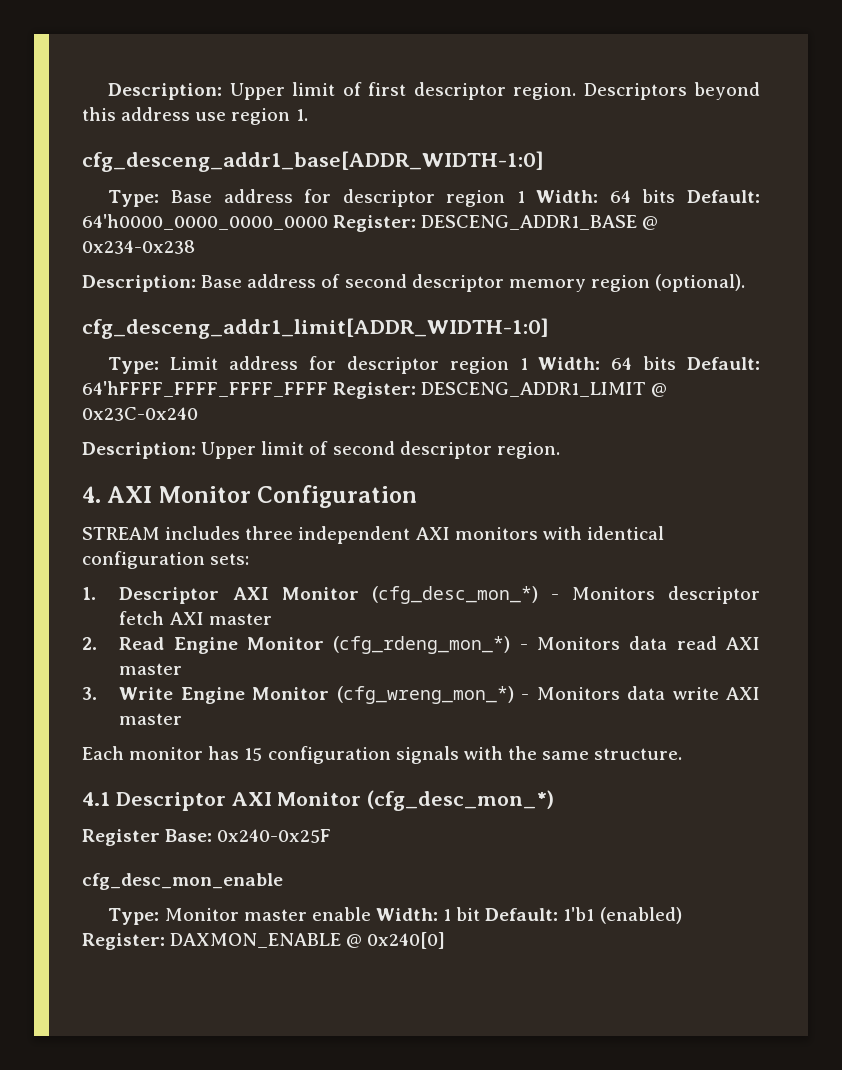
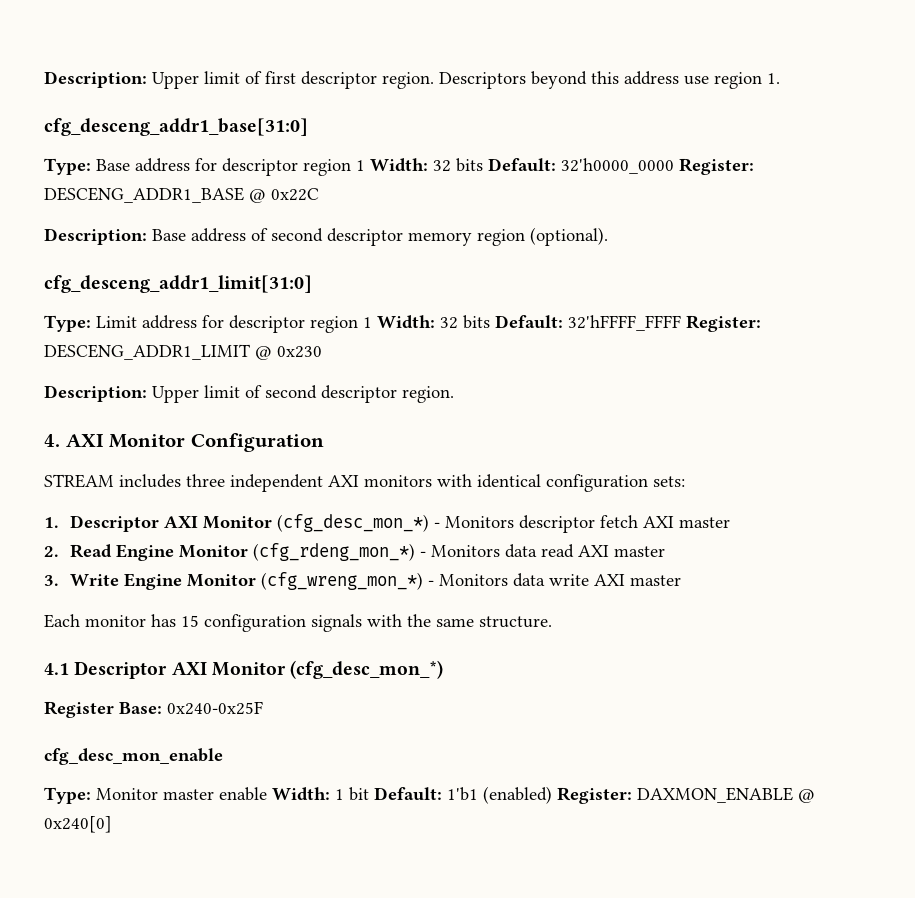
[82,151,544,172] cfg_desceng_addr1_base[ADDR_WIDTH-1:0] -> [44,118,308,136] cfg_desceng_addr1_base[31:0]
[609,189,760,203] [82,214,328,230] 64 bits Default: 64'h0000_0000_0000_0000 -> [433,158,674,174] 32 bits Default: 32'h0000_0000
[82,240,195,254] 0x234-0x238 -> [271,188,319,201] 0x22C
[82,318,549,339] cfg_desceng_addr1_limit[ADDR_WIDTH-1:0] -> [44,275,312,293] cfg_desceng_addr1_limit[31:0]
[611,356,761,370] [82,381,328,397] 64 bits Default: 64'hFFFF_FFFF_FFFF_FFFF -> [440,315,681,331] 32 bits Default: 32'hFFFF_FFFF
[82,407,198,421] 0x23C-0x240 -> [277,346,322,358] 0x230

